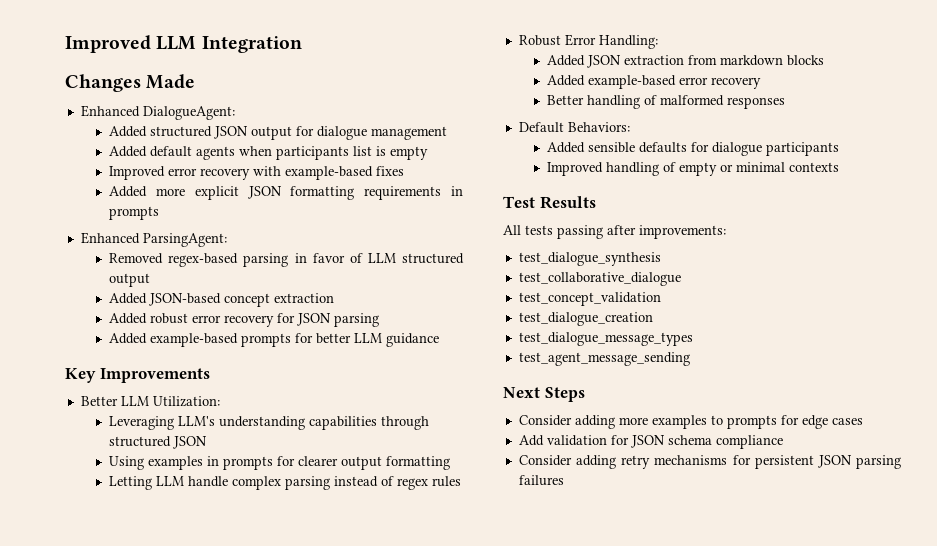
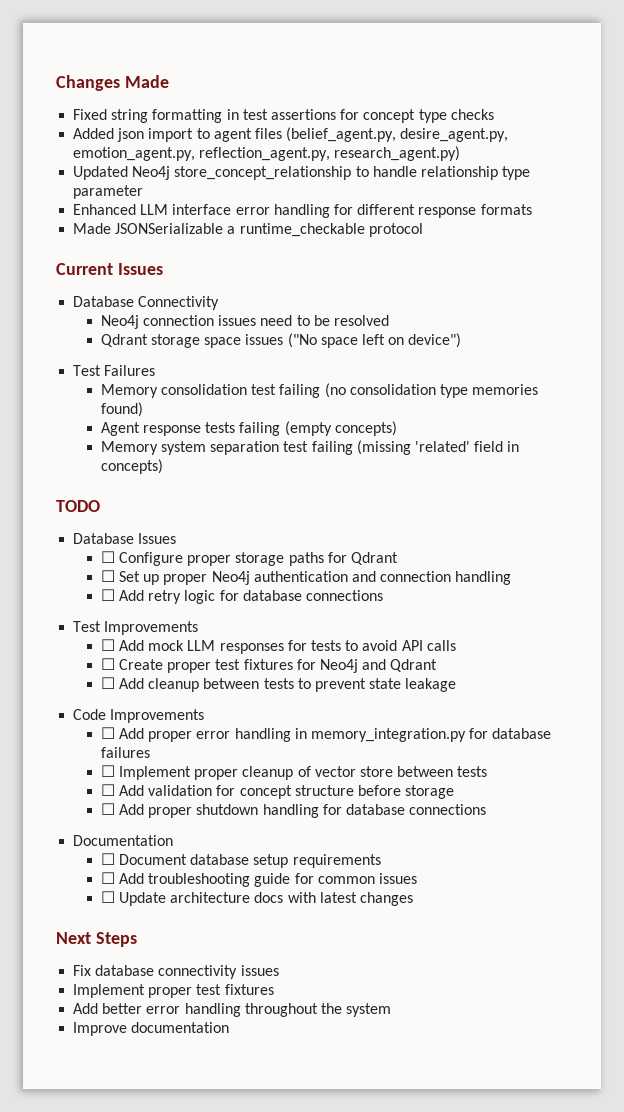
[65,35,302,53] Improved LLM Integration // -> (56, 83) none
[80,105,235,120] [109,126,448,140] [109,146,429,160] [109,166,405,180] [109,186,463,200] [109,206,160,220] [80,232,227,247] [109,253,464,267] [109,273,151,287] [109,293,335,307] [109,313,380,327] [109,333,440,347] [65,368,210,383] [80,396,220,407] [109,416,430,430] [109,436,208,449] [109,456,451,470] [109,476,462,490] [518,34,658,49] [547,55,825,68] [547,75,762,89] [547,95,786,109] [518,122,630,133] [547,142,840,156] [547,162,840,176] [503,196,596,209] [503,225,726,239] [518,252,661,266] [518,272,681,286] [518,292,661,306] [518,312,653,326] [518,332,693,346] [518,352,690,366] [503,387,585,402] [518,415,863,429] [518,435,783,449] [518,455,901,469] [518,475,564,486] Enhanced DialogueAgent: // Added structured JSON output for dialogue management // Added default agents when participants list is empty // Improved error recovery with example-based fixes // Added more explicit JSON formatting requirements in prompts // Enhanced ParsingAgent: // Removed regex-based parsing in favor of LLM structured output // Added JSON-based concept extraction // Added robust error recovery for JSON parsing // Added example-based prompts for better LLM guidance // Key Improvements // Better LLM Utilization: // Leveraging LLM's understanding capabilities through structured JSON // Using examples in prompts for clearer output formatting // Letting LLM handle complex parsing instead of regex rules // Robust Error Handling: // Added JSON extraction from markdown blocks // Added example-based error recovery // Better handling of malformed responses // Default Behaviors: // Added sensible defaults for dialogue participants // Improved handling of empty or minimal contexts // Test Results // All tests passing after improvements: // test_dialogue_synthesis // test_collaborative_dialogue // test_concept_validation // test_dialogue_creation // test_dialogue_message_types // test_agent_message_sending // Next Steps // Consider adding more examples to prompts for edge cases // Add validation for JSON schema compliance // Consider adding retry mechanisms for persistent JSON parsing failures -> [73,109,494,123] [73,127,509,142] [73,146,461,161] [73,166,531,180] [73,185,144,199] [73,204,532,218] [73,223,423,237] [56,263,163,275] [73,296,220,310] [100,315,389,329] [100,333,462,348] [73,365,156,376] [100,383,539,398] [100,402,143,417] [100,421,397,436] [100,440,520,455] [100,459,163,474] [56,500,100,512] [73,533,177,544] [100,551,398,566] [100,570,512,585] [100,589,383,604] [73,621,199,635] [100,639,456,654] [100,658,438,673] [100,677,457,692] [73,709,205,723] [100,727,552,742] [100,747,150,758] [100,765,488,780] [100,784,455,799] [100,803,487,818] [73,835,174,846] [100,853,381,868] [100,872,417,887] [100,891,413,906] [56,932,137,947] [73,965,279,979] [73,984,274,998] [73,1003,392,1017] [73,1022,230,1036] Fixed string formatting in test assertions for concept type checks // Added json import to agent files (belief_agent.py, desire_agent.py, emotion_agent.py, reflection_agent.py, research_agent.py) // Updated Neo4j store_concept_relationship to handle relationship type parameter // Enhanced LLM interface error handling for different response formats // Made JSONSerializable a runtime_checkable protocol // Current Issues // Database Connectivity // Neo4j connection issues need to be resolved // Qdrant storage space issues ("No space left on device") // Test Failures // Memory consolidation test failing (no consolidation type memories found) // Agent response tests failing (empty concepts) // Memory system separation test failing (missing 'related' field in concepts) // TODO // Database Issues // ☐ Configure proper storage paths for Qdrant // ☐ Set up proper Neo4j authentication and connection handling // ☐ Add retry logic for database connections // Test Improvements // ☐ Add mock LLM responses for tests to avoid API calls // ☐ Create proper test fixtures for Neo4j and Qdrant // ☐ Add cleanup between tests to prevent state leakage // Code Improvements // ☐ Add proper error handling in memory_integration.py for database failures // ☐ Implement proper cleanup of vector store between tests // ☐ Add validation for concept structure before storage // ☐ Add proper shutdown handling for database connections // Documentation // ☐ Document database setup requirements // ☐ Add troubleshooting guide for common issues // ☐ Update architecture docs with latest changes // Next Steps // Fix database connectivity issues // Implement proper test fixtures // Add better error handling throughout the system // Improve documentation

